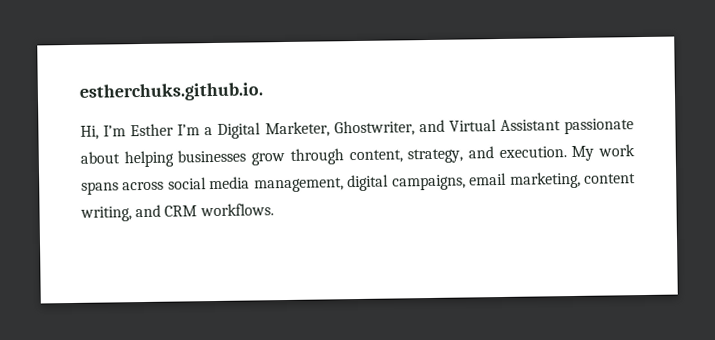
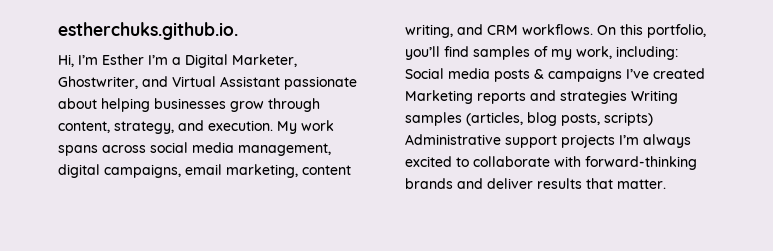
(274, 210) none -> [597,24,706,38] [405,46,678,60] [405,68,705,82] [405,90,678,104] [405,112,653,126] [405,134,691,148] [405,156,697,170] [405,178,666,189] On this portfolio, you’ll find samples of my work, including: Social media posts & campaigns I’ve created Marketing reports and strategies Writing samples (articles, blog posts, scripts) Administrative support projects I’m always excited to collaborate with forward-thinking brands and deliver results that matter.

